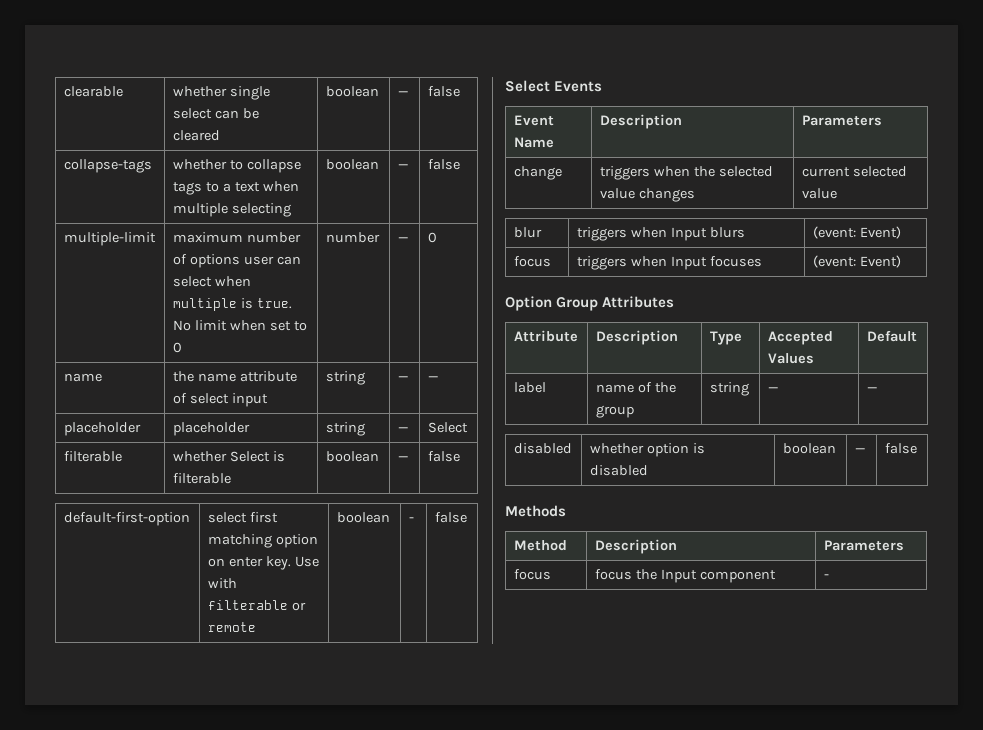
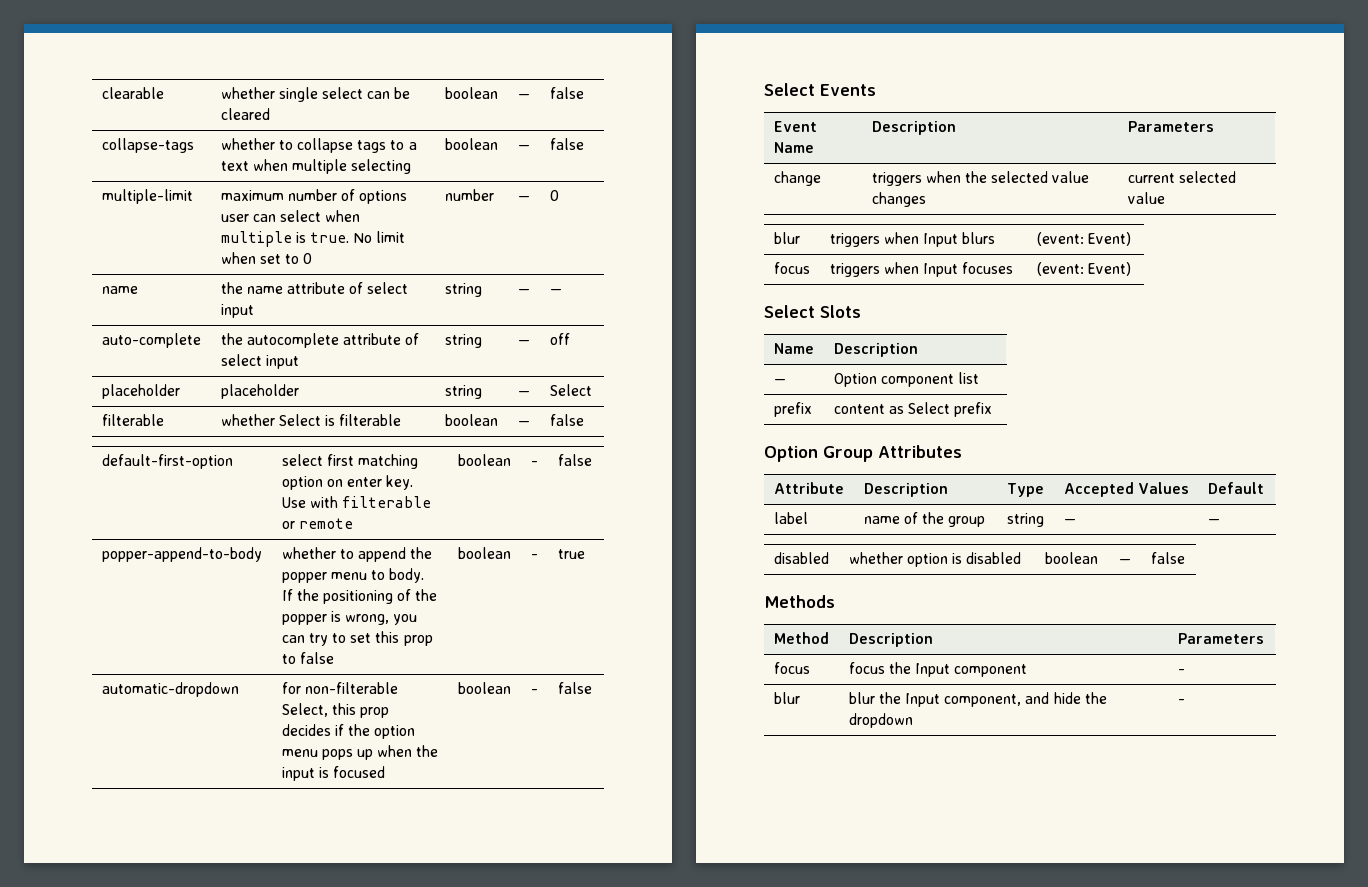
(439, 378) none -> [101,333,201,348] [220,333,420,348] [220,354,299,369] [444,334,482,348] [517,340,530,345] [549,333,570,345] // auto-complete | the autocomplete attribute of select input | string | — | off
(467, 517) none -> [101,547,262,562] [281,547,433,562] [281,568,425,583] [281,589,438,604] [281,611,418,625] [281,631,433,646] [281,652,334,664] [457,547,511,559] [530,554,538,559] [557,549,585,559] [101,682,239,697] [281,682,398,694] [281,703,390,718] [281,724,416,739] [281,745,439,760] [281,766,386,781] [457,682,511,694] [530,689,538,694] [557,682,592,694] // popper-append-to-body | whether to append the popper menu to body. If the positioning of the popper is wrong, you can try to set this prop to false | boolean | - | true // automatic-dropdown | for non-filterable Select, this prop decides if the option menu pops up when the input is focused | boolean | - | false
(901, 261) none -> [764,305,861,318] [773,343,814,354] [833,343,918,357] [773,379,786,384] [833,372,980,387] [773,402,812,417] [833,402,993,417] // Select Slots // Name | Description // — | Option component list // prefix | content as Select prefix
(829, 576) none -> [773,692,800,704] [848,692,1107,707] [848,713,913,728] [1177,699,1185,704] // blur | blur the Input component, and hide the dropdown | -

